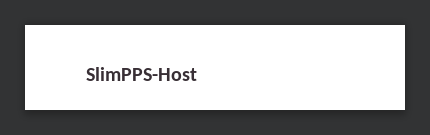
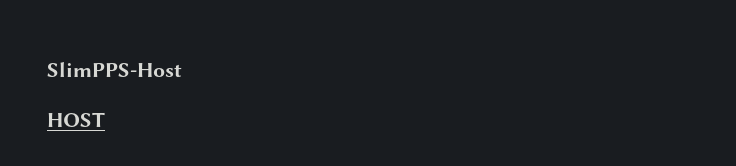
(197, 74) none -> [47,112,105,127] // HOST

